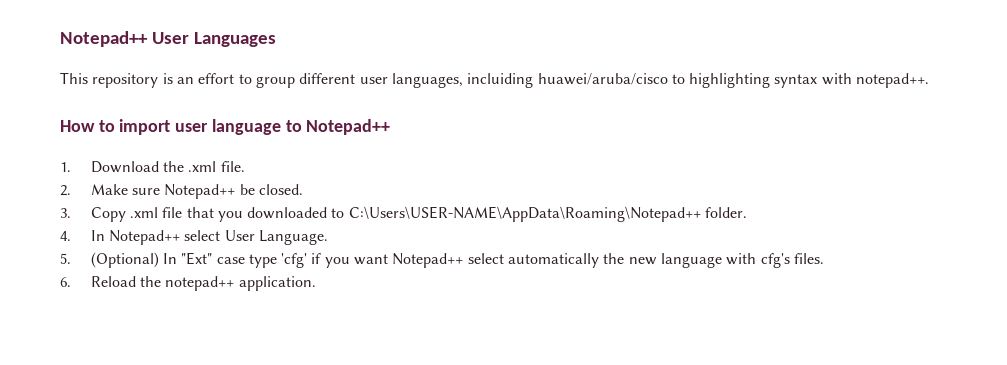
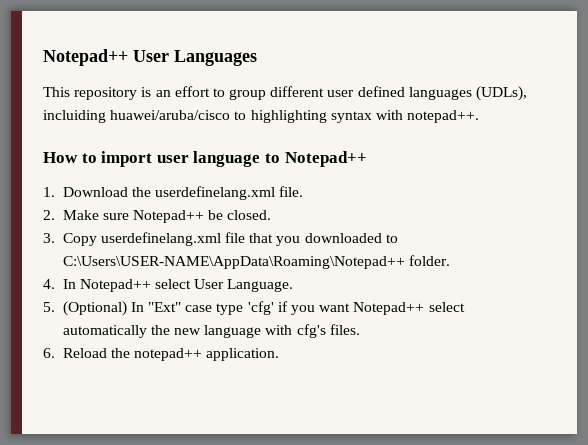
[391,73,463,88] languages, -> [357,86,528,101] defined languages (UDLs),
[188,161,217,172] .xml -> [155,186,276,200] userdefinelang.xml
[129,207,158,218] .xml -> [100,232,221,246] userdefinelang.xml

